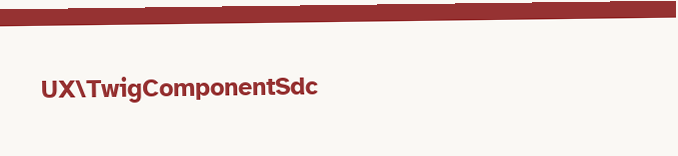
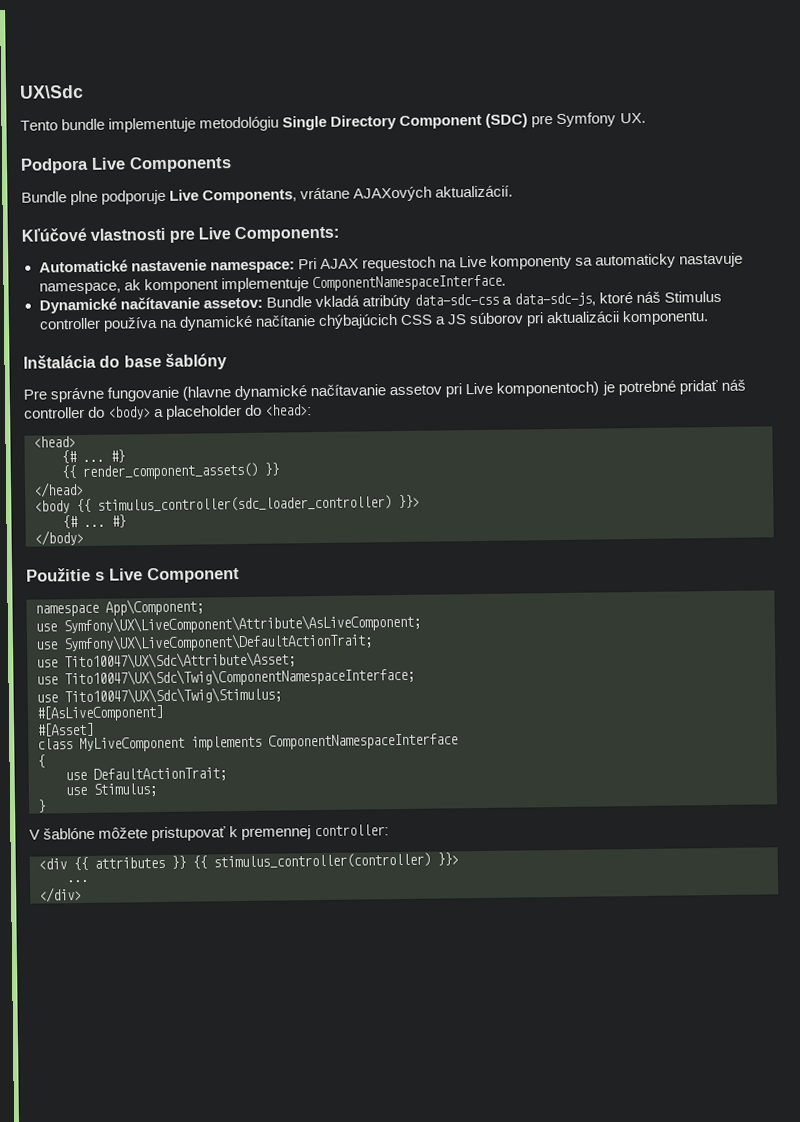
[40,74,319,104] UX\TwigComponentSdc -> [19,84,84,99] [20,112,646,133] [20,156,232,174] [21,185,514,206] [21,225,340,243] [38,252,744,274] [38,274,506,295] [38,290,723,314] [38,310,710,332] [23,353,227,370] [23,379,746,403] [24,404,313,420] [33,436,76,448] [61,449,125,464] [61,462,279,480] [33,481,84,498] [34,494,420,514] [62,514,126,529] [34,529,84,546] [26,567,240,584] [35,598,204,617] [35,613,421,635] [35,632,373,653] [36,651,296,670] [36,666,415,688] [36,686,282,705] [36,704,163,722] [37,722,94,737] [37,733,458,753] [37,754,45,768] [65,767,227,782] [65,783,157,797] [37,799,46,813] [29,824,390,842] [38,852,459,871] [66,879,89,883] [39,887,82,903] UX\Sdc // Tento bundle implementuje metodológiu Single Directory Component (SDC) pre Symfony UX. // Podpora Live Components // Bundle plne podporuje Live Components, vrátane AJAXových aktualizácií. // Kľúčové vlastnosti pre Live Components: // Automatické nastavenie namespace: Pri AJAX requestoch na Live komponenty sa automaticky nastavuje namespace, ak komponent implementuje ComponentNamespaceInterface. // Dynamické načítavanie assetov: Bundle vkladá atribúty data-sdc-css a data-sdc-js, ktoré náš Stimulus controller používa na dynamické načítanie chýbajúcich CSS a JS súborov pri aktualizácii komponentu. // Inštalácia do base šablóny // Pre správne fungovanie (hlavne dynamické načítavanie assetov pri Live komponentoch) je potrebné pridať náš controller do <body> a placeholder do <head>: // <head> // {# ... #} // {{ render_component_assets() }} // </head> // <body {{ stimulus_controller(sdc_loader_controller) }}> // {# ... #} // </body> // Použitie s Live Component // namespace App\Component; // use Symfony\UX\LiveComponent\Attribute\AsLiveComponent; // use Symfony\UX\LiveComponent\DefaultActionTrait; // use Tito10047\UX\Sdc\Attribute\Asset; // use Tito10047\UX\Sdc\Twig\ComponentNamespaceInterface; // use Tito10047\UX\Sdc\Twig\Stimulus; // #[AsLiveComponent] // #[Asset] // class MyLiveComponent implements ComponentNamespaceInterface // { // use DefaultActionTrait; // use Stimulus; // } // V šablóne môžete pristupovať k premennej controller: // <div {{ attributes }} {{ stimulus_controller(controller) }}> // ... // </div>

